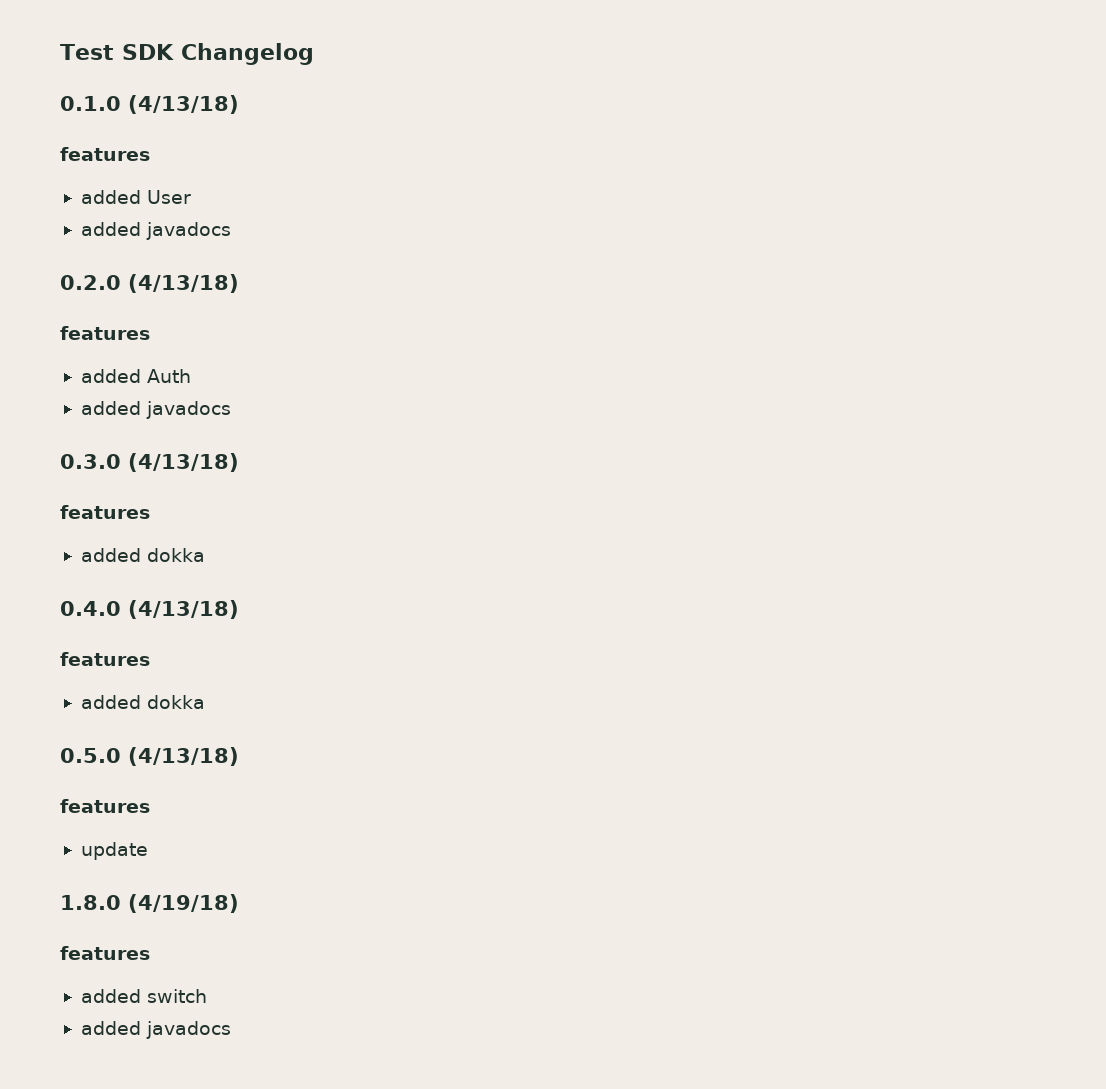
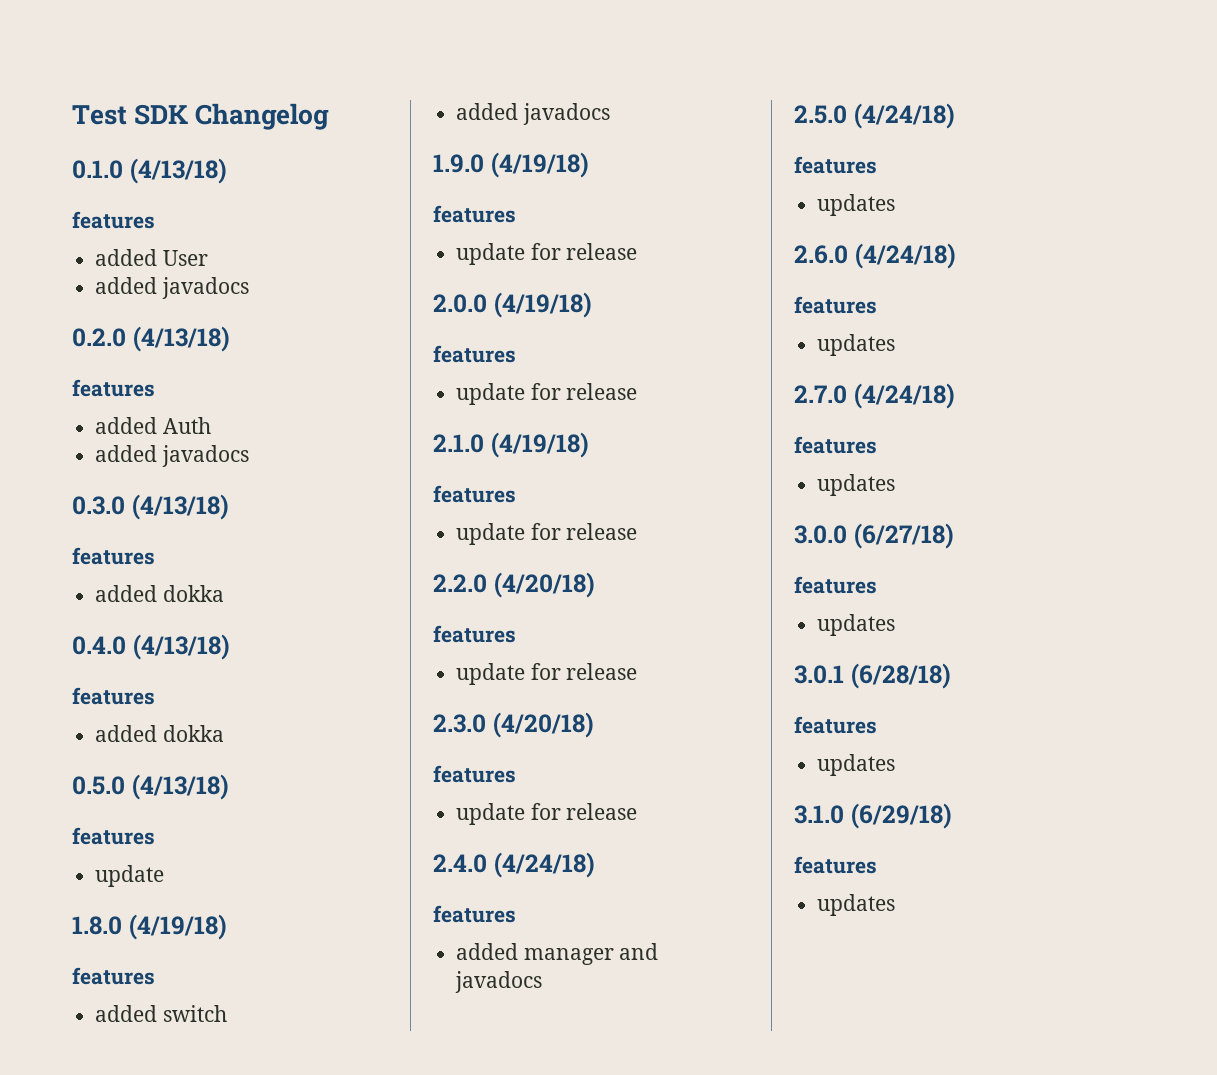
(231, 1030) none -> [433,152,589,178] [433,205,516,223] [456,243,638,265] [433,292,592,318] [433,345,516,363] [456,383,638,405] [433,432,589,458] [433,485,516,503] [456,523,638,545] [433,572,595,598] [433,625,516,643] [456,663,638,685] [433,712,594,738] [433,765,516,783] [456,803,638,825] [433,852,595,878] [433,905,516,923] [456,943,659,965] [455,971,543,993] [794,103,955,129] [794,156,877,174] [817,194,896,216] [794,243,956,269] [794,296,877,314] [817,334,896,356] [794,383,955,409] [794,436,877,454] [817,474,896,496] [794,523,954,549] [794,576,877,594] [817,614,896,636] [794,663,951,689] [794,716,877,734] [817,754,896,776] [794,803,952,829] [794,856,877,874] [817,894,896,916] // 1.9.0 (4/19/18) // features // update for release // 2.0.0 (4/19/18) // features // update for release // 2.1.0 (4/19/18) // features // update for release // 2.2.0 (4/20/18) // features // update for release // 2.3.0 (4/20/18) // features // update for release // 2.4.0 (4/24/18) // features // added manager and javadocs // 2.5.0 (4/24/18) // features // updates // 2.6.0 (4/24/18) // features // updates // 2.7.0 (4/24/18) // features // updates // 3.0.0 (6/27/18) // features // updates // 3.0.1 (6/28/18) // features // updates // 3.1.0 (6/29/18) // features // updates

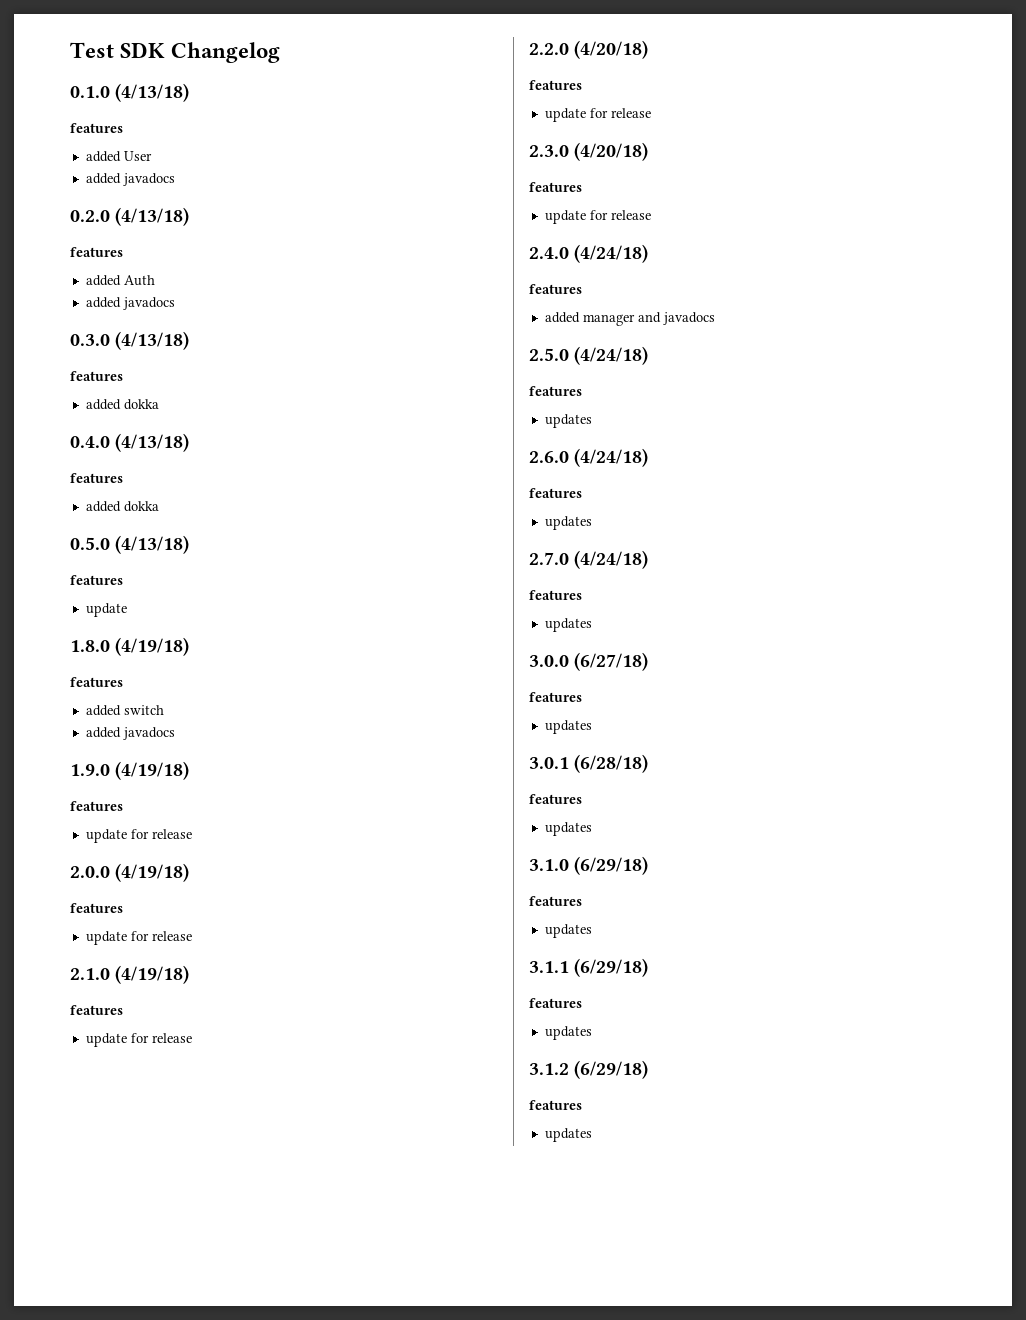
(896, 905) none -> [529,958,649,977] [529,998,582,1008] [544,1026,592,1040] [529,1060,649,1079] [529,1100,582,1110] [544,1128,592,1142] // 3.1.1 (6/29/18) // features // updates // 3.1.2 (6/29/18) // features // updates

